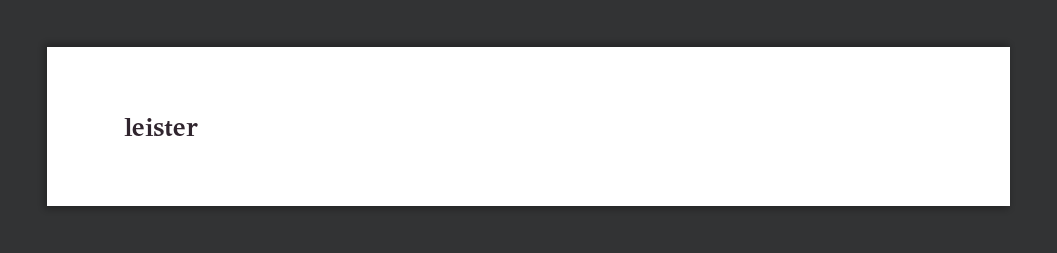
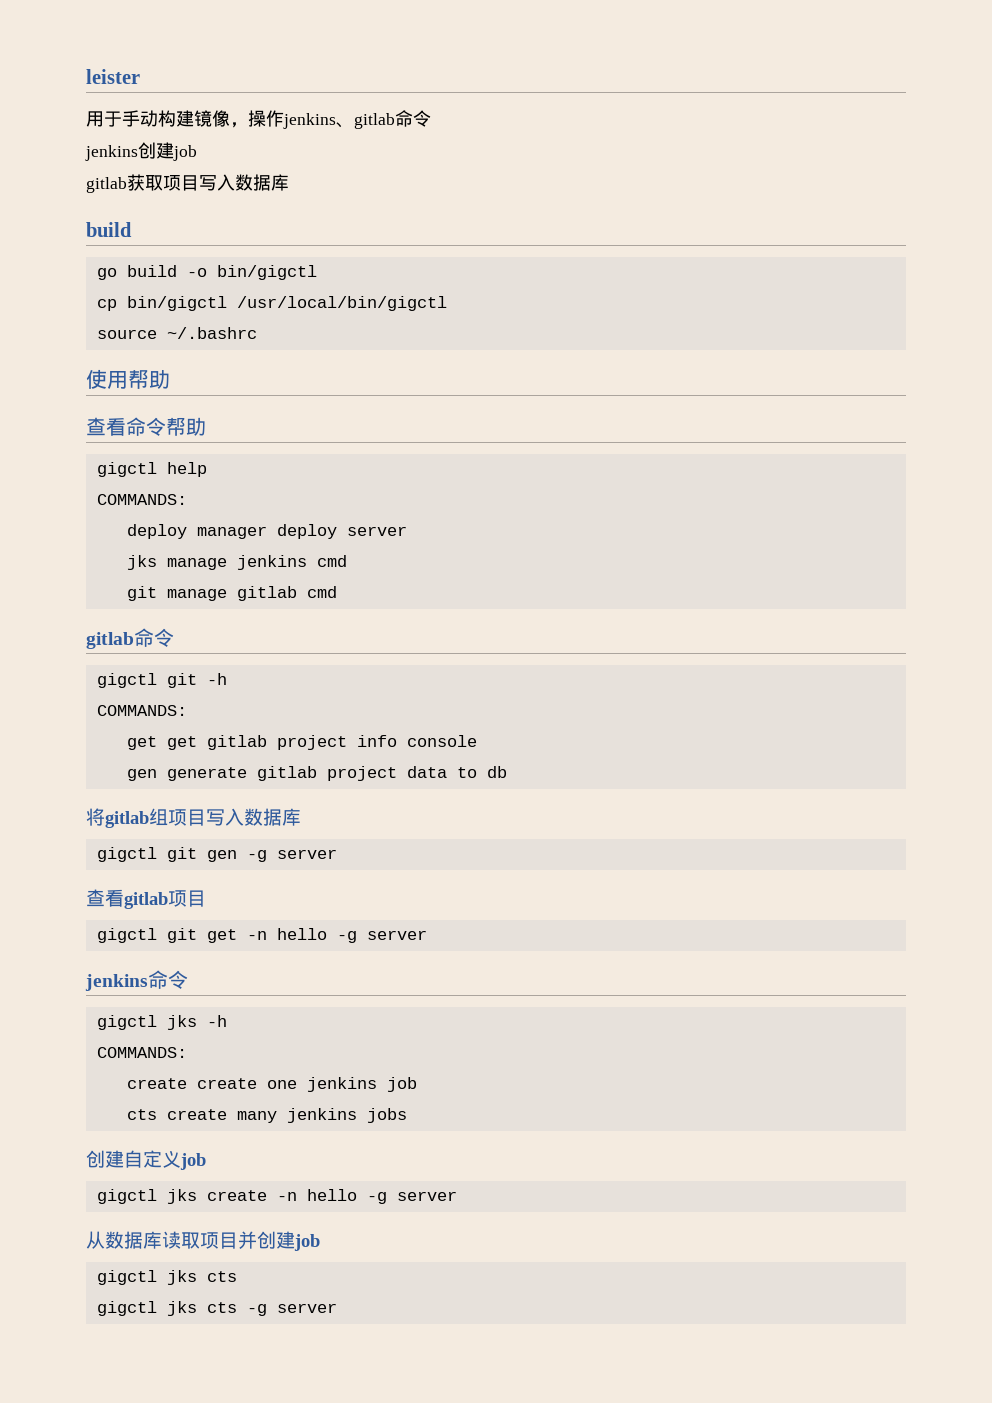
(198, 127) none -> [86,110,431,129] [85,142,197,161] [86,174,289,193] [86,222,132,237] [96,265,317,280] [96,296,447,311] [96,327,257,339] [86,369,170,389] [86,417,206,436] [96,462,207,477] [96,494,187,505] [126,524,407,539] [126,555,347,570] [126,586,337,601] [86,628,174,649] [96,673,227,688] [96,705,187,716] [126,735,477,750] [126,766,507,781] [86,808,301,828] [96,847,337,862] [86,889,206,909] [96,928,427,943] [85,970,188,991] [96,1015,227,1030] [96,1047,187,1058] [126,1077,417,1092] [126,1108,407,1123] [86,1150,206,1170] [96,1189,457,1204] [86,1231,320,1251] [96,1270,237,1285] [96,1301,337,1316] // 用于手动构建镜像，操作jenkins、gitlab命令 // jenkins创建job // gitlab获取项目写入数据库 // build // go build -o bin/gigctl // cp bin/gigctl /usr/local/bin/gigctl // source ~/.bashrc // 使用帮助 // 查看命令帮助 // gigctl help // COMMANDS: // deploy manager deploy server // jks manage jenkins cmd // git manage gitlab cmd // gitlab命令 // gigctl git -h // COMMANDS: // get get gitlab project info console // gen generate gitlab project data to db // 将gitlab组项目写入数据库 // gigctl git gen -g server // 查看gitlab项目 // gigctl git get -n hello -g server // jenkins命令 // gigctl jks -h // COMMANDS: // create create one jenkins job // cts create many jenkins jobs // 创建自定义job // gigctl jks create -n hello -g server // 从数据库读取项目并创建job // gigctl jks cts // gigctl jks cts -g server

